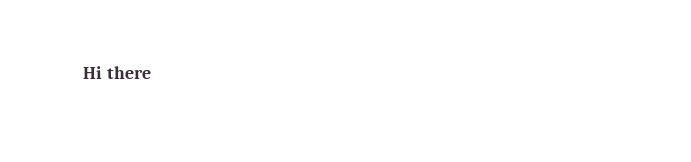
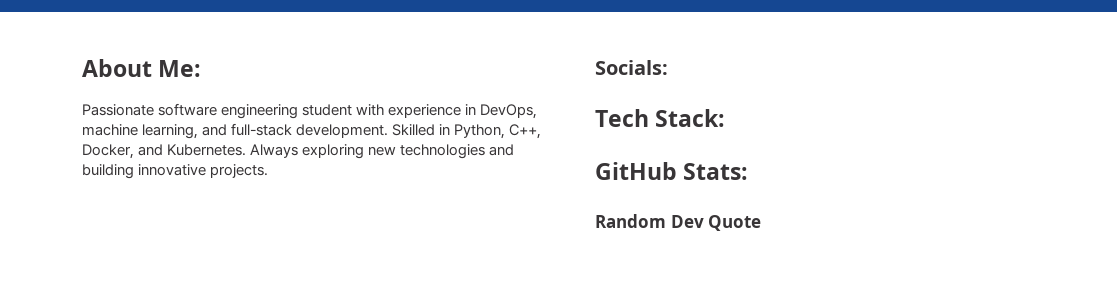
[83,66,151,79] Hi there -> [82,59,202,77] [82,103,538,119] [82,123,542,139] [82,144,515,159] [82,164,269,179] [595,60,668,75] [595,109,726,127] [595,162,749,180] [595,214,762,231] About Me: // Passionate software engineering student with experience in DevOps, machine learning, and full-stack development. Skilled in Python, C++, Docker, and Kubernetes. Always exploring new technologies and building innovative projects. // Socials: // Tech Stack: // GitHub Stats: // Random Dev Quote

